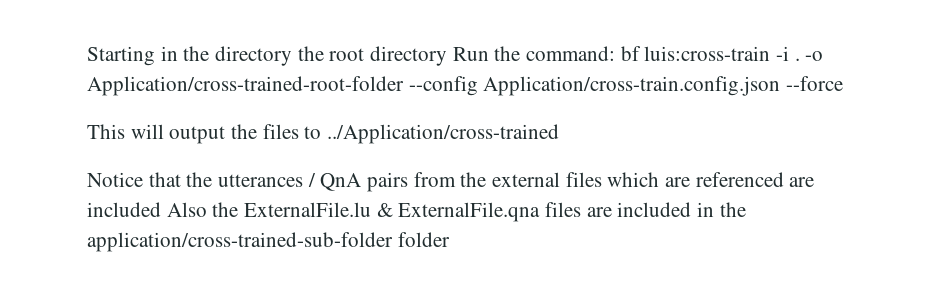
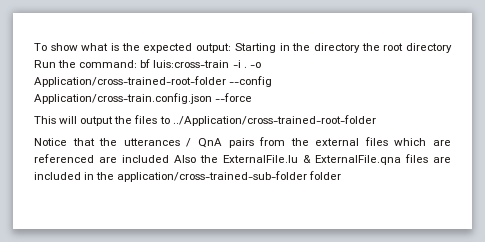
(87, 56) none -> [34,43,232,53] To show what is the expected output:
[327,124,560,144] ../Application/cross-trained -> [172,115,376,126] ../Application/cross-trained-root-folder

